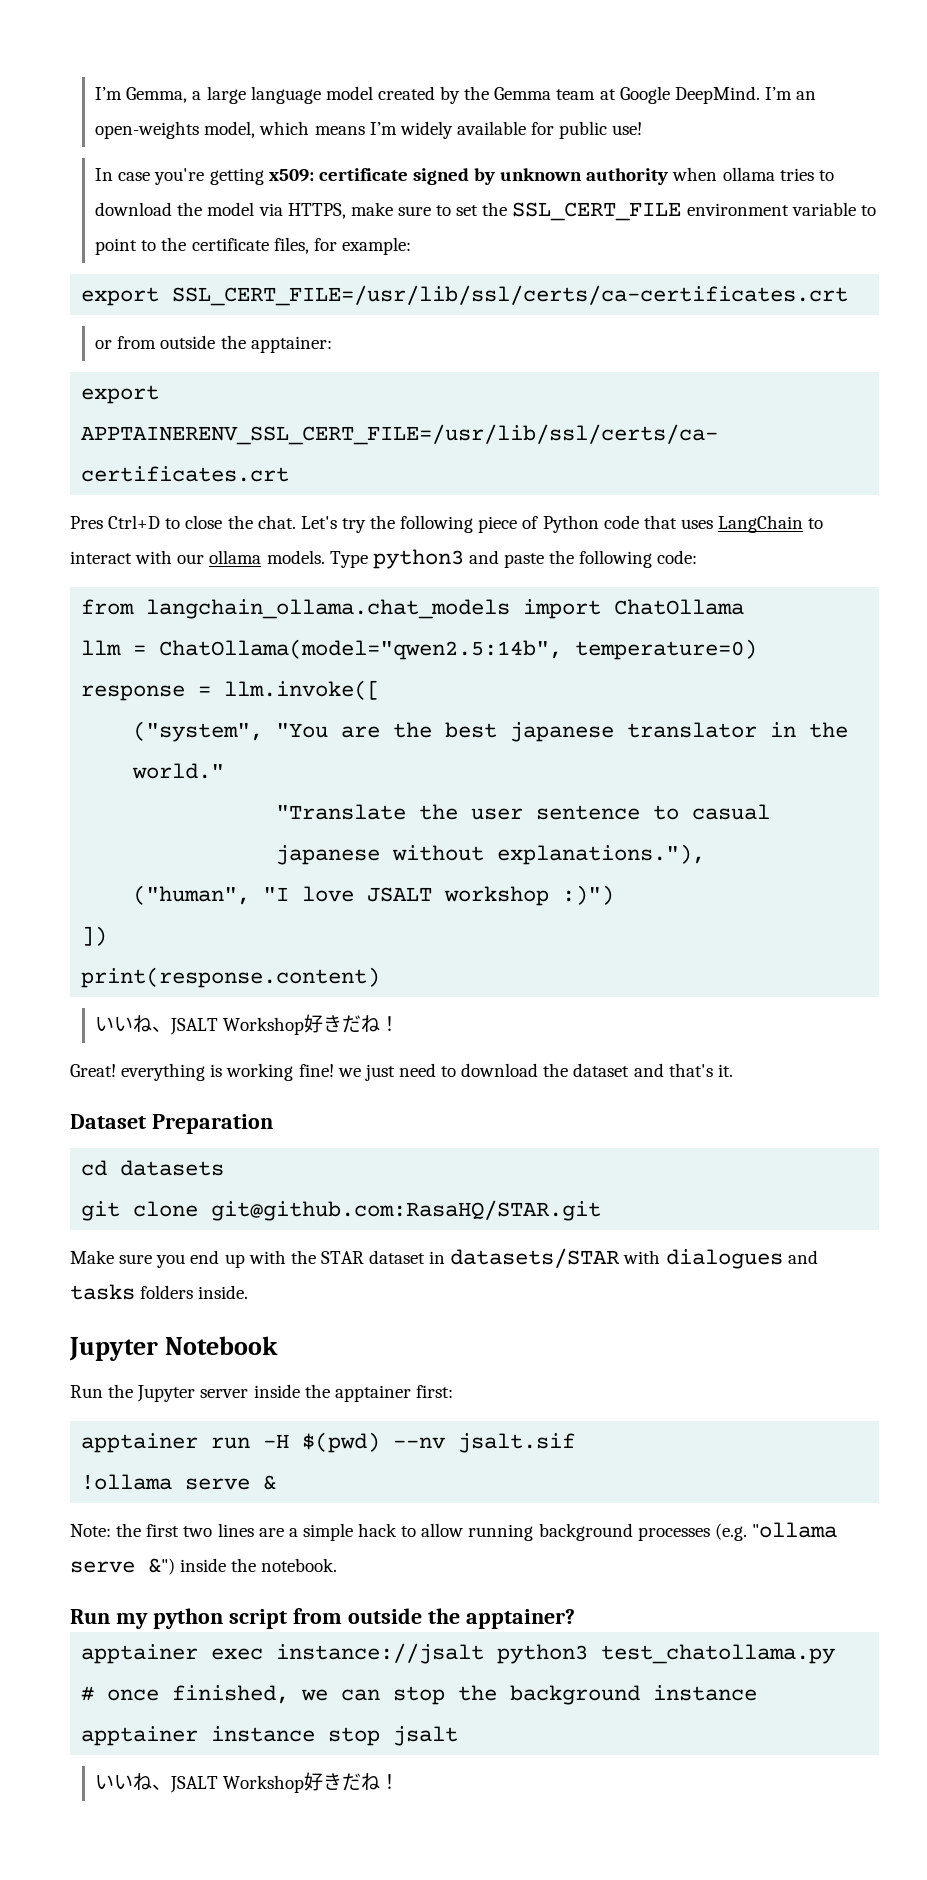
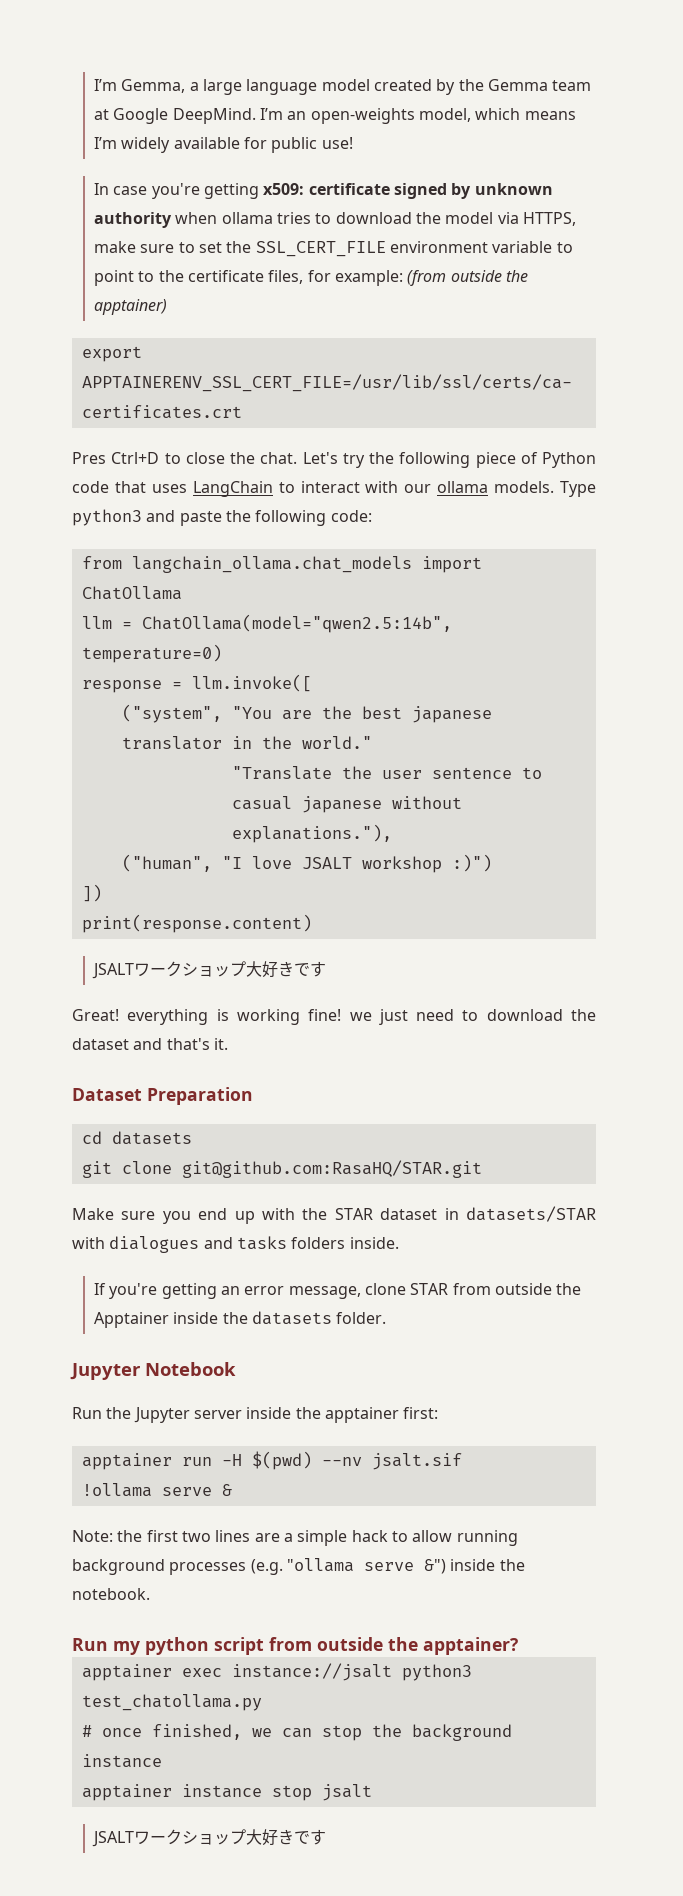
[81,285,849,306] [95,335,332,353] // export SSL_CERT_FILE=/usr/lib/ssl/certs/ca-certificates.crt // or from outside the apptainer: -> [407,270,528,286] [94,299,168,315] (from outside the apptainer)
[95,1014,400,1035] いいね、JSALT Workshop好きだね！ -> [92,961,327,979] JSALTワークショップ大好きです
(249, 1292) none -> [94,1283,582,1299] [94,1311,387,1328] // If you're getting an error message, clone STAR from outside the Apptainer inside the datasets folder.
[95,1772,400,1793] いいね、JSALT Workshop好きだね！ -> [92,1829,327,1847] JSALTワークショップ大好きです

